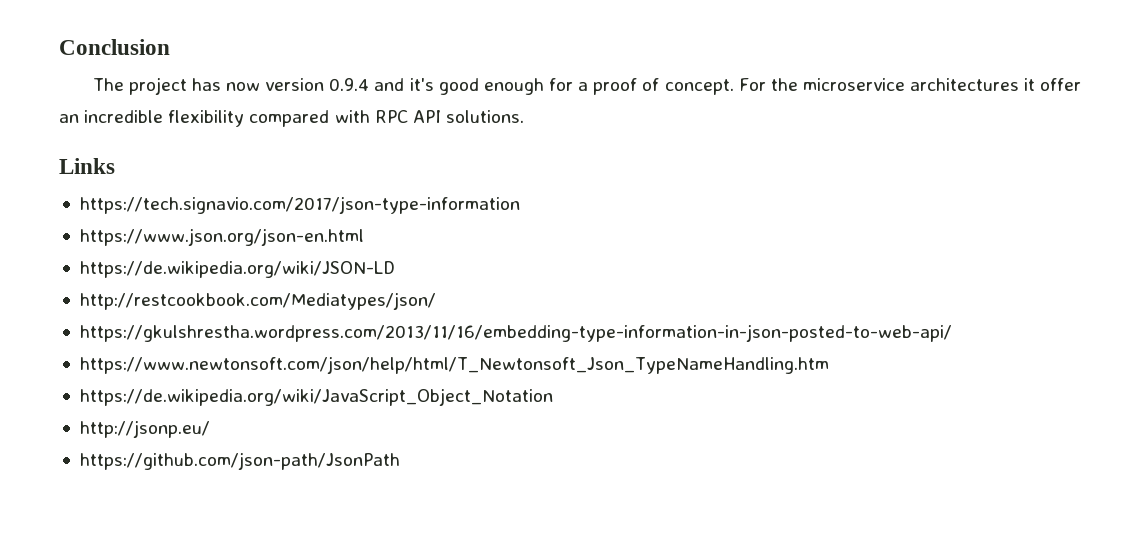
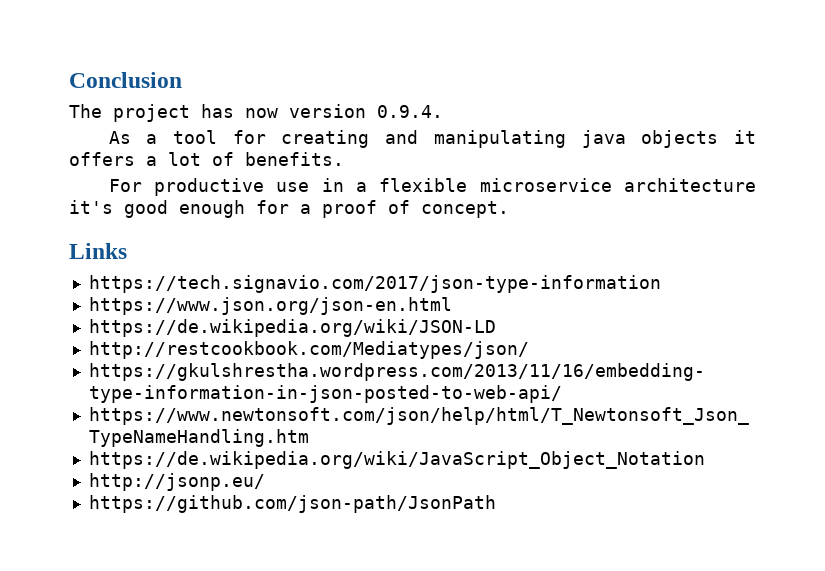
[329,78,405,91] 0.9.4 and -> [377,105,443,118] [108,130,756,148] [69,152,344,166] [108,178,756,196] 0.9.4. // As a tool for creating and manipulating java objects it offers a lot of benefits. // For productive use in a flexible microservice architecture
[738,78,1082,91] [59,110,524,127] For the microservice architectures it offer an incredible flexibility compared with RPC API solutions. -> (509, 209) none

